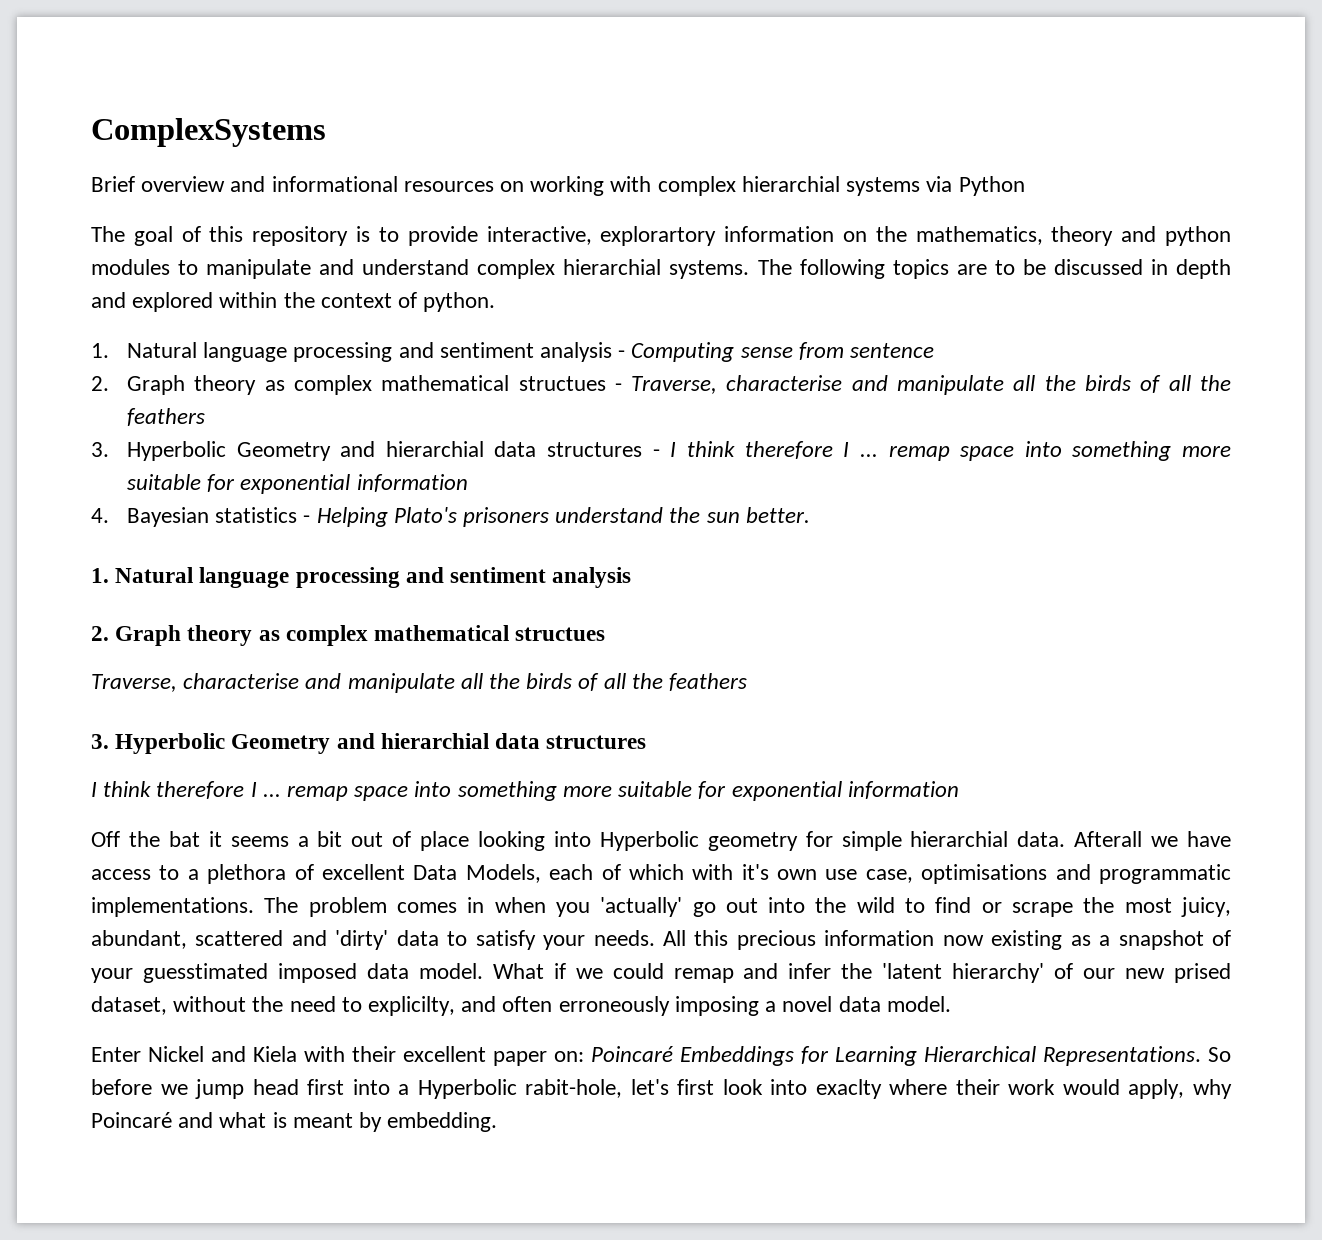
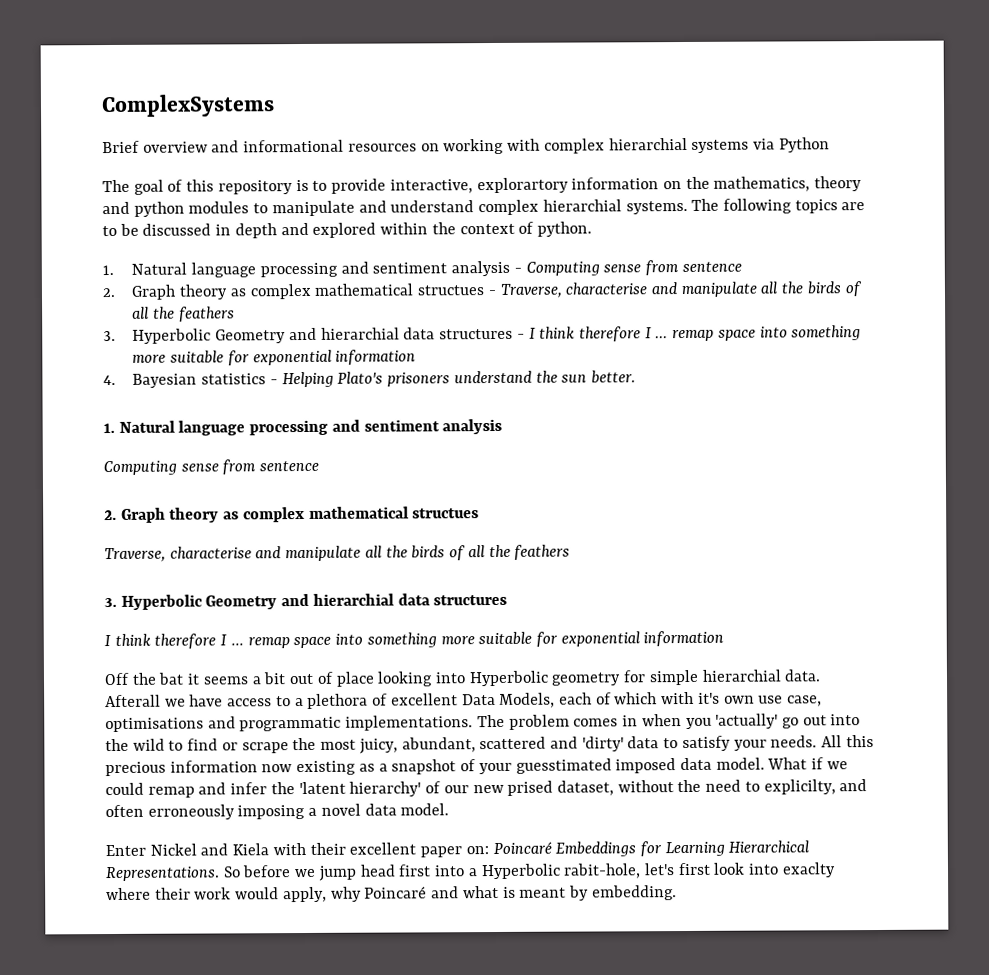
(632, 577) none -> [103,459,320,476] // Computing sense from sentence

